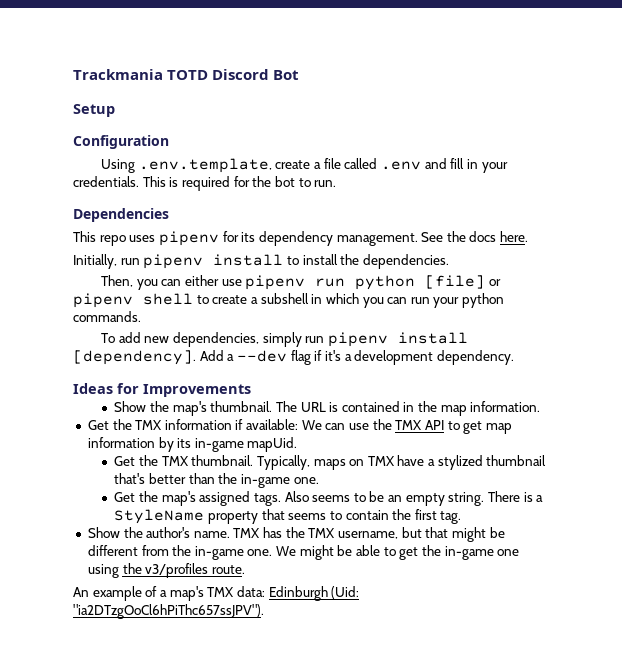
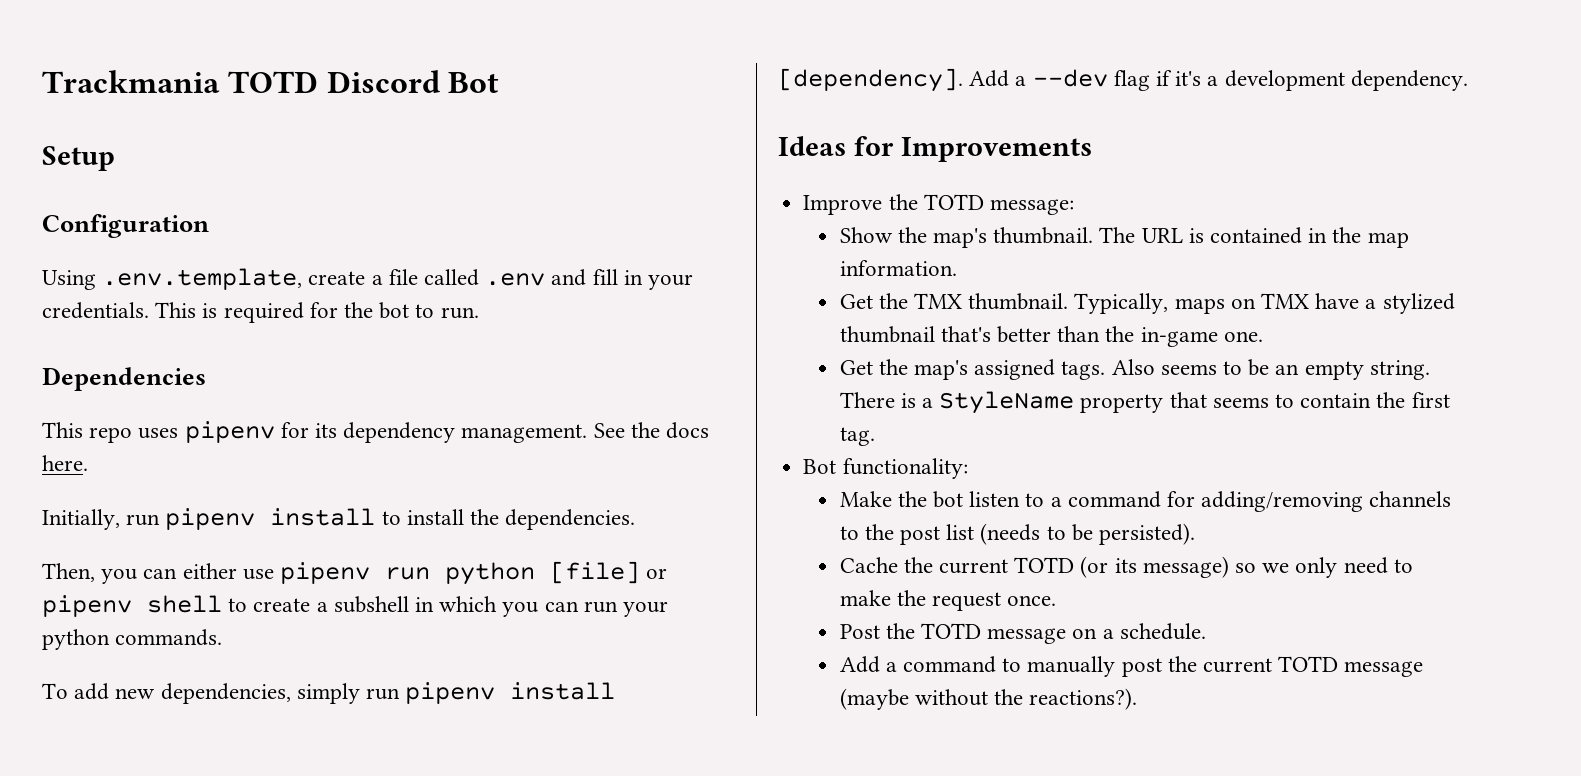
(251, 390) none -> [803,194,1074,215] // Improve the TOTD message:
[87,419,512,434] [87,437,298,452] // Get the TMX information if available: We can use the TMX API to get map information by its in-game mapUid. -> (957, 268) none
[87,527,505,542] [87,545,520,560] [87,563,245,578] [73,586,360,601] [73,604,264,619] Show the author's name. TMX has the TMX username, but that might be different from the in-game one. We might be able to get the in-game one using the v3/profiles route. // An example of a map's TMX data: Edinburgh (Uid: "ia2DTzgOoCl6hPiThc657ssJPV"). -> [803,458,968,479] [839,491,1452,512] [839,523,1196,545] [839,556,1413,578] [839,590,1057,611] [839,623,1206,644] [839,656,1424,677] [839,688,1138,710] Bot functionality: // Make the bot listen to a command for adding/removing channels to the post list (needs to be persisted). // Cache the current TOTD (or its message) so we only need to make the request once. // Post the TOTD message on a schedule. // Add a command to manually post the current TOTD message (maybe without the reactions?).

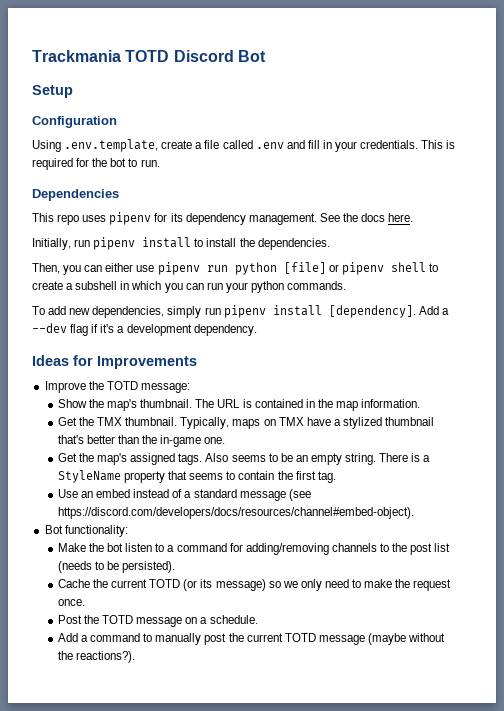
(875, 436) none -> [57,489,311,501] [57,507,414,519] // Use an embed instead of a standard message (see https://discord.com/developers/docs/resources/channel#embed-object).

